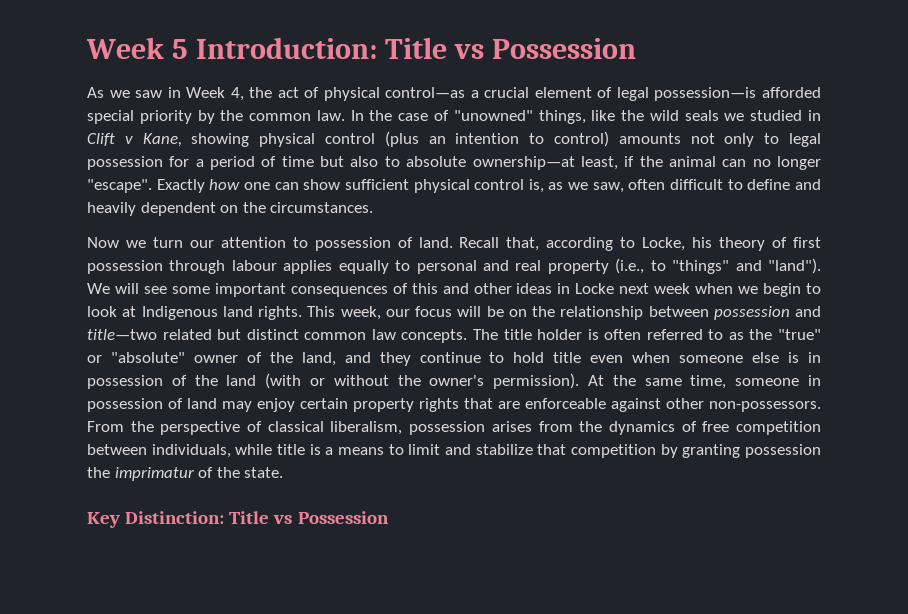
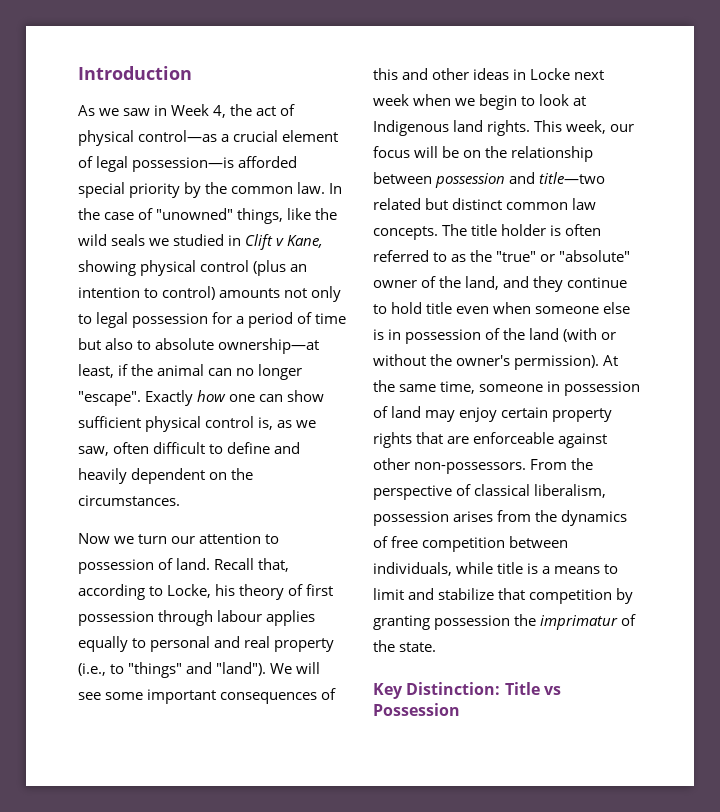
[86,37,636,59] Week 5 Introduction: Title vs Possession -> [78,66,192,80] Introduction

